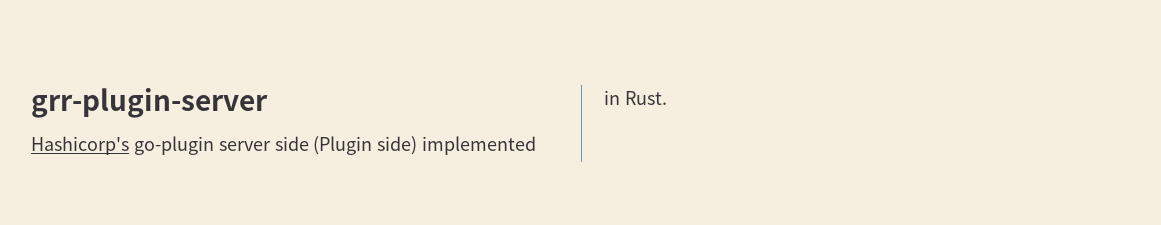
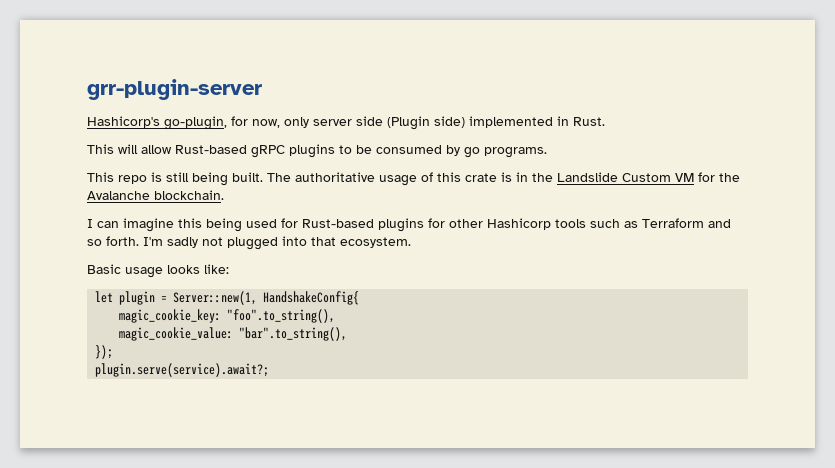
[133,136,214,155] go-plugin -> [164,116,309,130] go-plugin, for now, only
(667, 98) none -> [87,144,547,158] [87,172,740,186] [87,190,224,200] [87,218,731,232] [87,236,411,250] [87,264,229,278] [95,291,360,305] [119,309,336,323] [119,327,348,341] [95,345,114,359] [95,363,270,377] // This will allow Rust-based gRPC plugins to be consumed by go programs. // This repo is still being built. The authoritative usage of this crate is in the Landslide Custom VM for the Avalanche blockchain. // I can imagine this being used for Rust-based plugins for other Hashicorp tools such as Terraform and so forth. I'm sadly not plugged into that ecosystem. // Basic usage looks like: // let plugin = Server::new(1, HandshakeConfig{ // magic_cookie_key: "foo".to_string(), // magic_cookie_value: "bar".to_string(), // }); // plugin.serve(service).await?;

